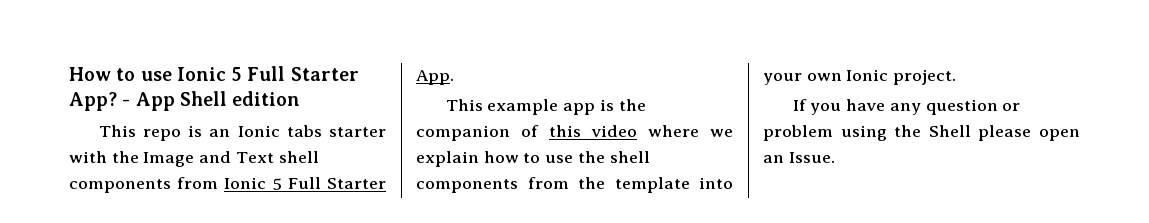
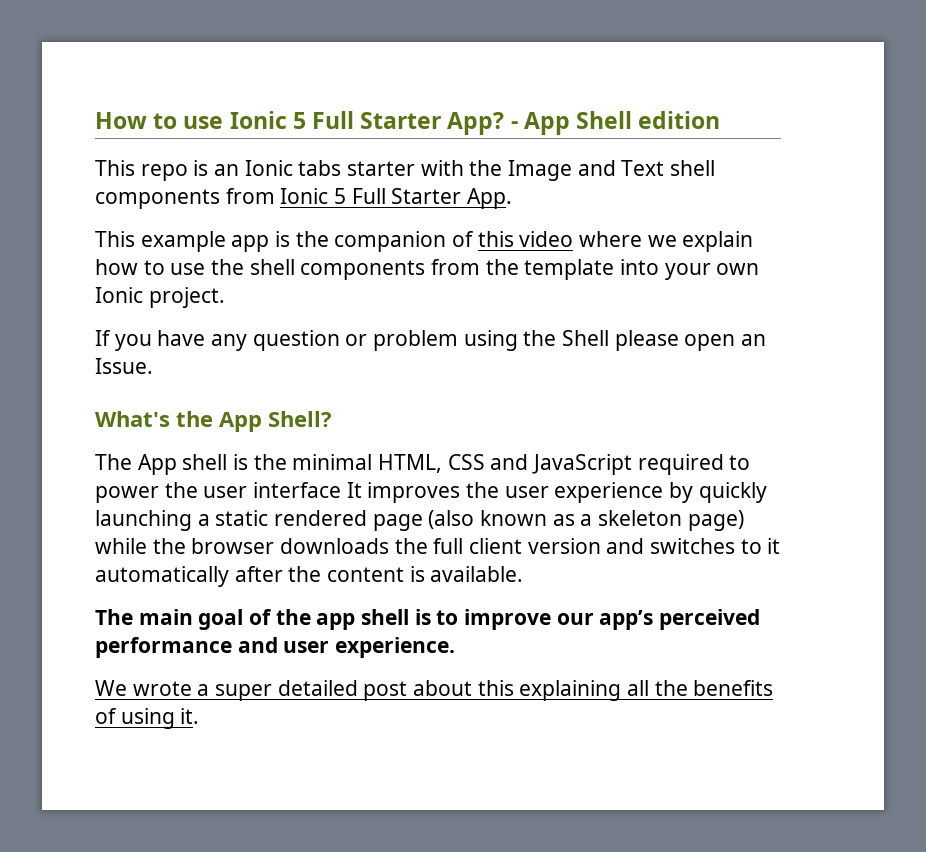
(835, 157) none -> [95,411,332,432] [95,454,751,475] [95,482,767,503] [95,510,744,531] [95,538,781,554] [95,566,524,587] [95,609,761,630] [95,637,456,658] [95,680,774,701] [95,708,200,729] // What's the App Shell? // The App shell is the minimal HTML, CSS and JavaScript required to power the user interface It improves the user experience by quickly launching a static rendered page (also known as a skeleton page) while the browser downloads the full client version and switches to it automatically after the content is available. // The main goal of the app shell is to improve our app’s perceived performance and user experience. // We wrote a super detailed post about this explaining all the benefits of using it.

